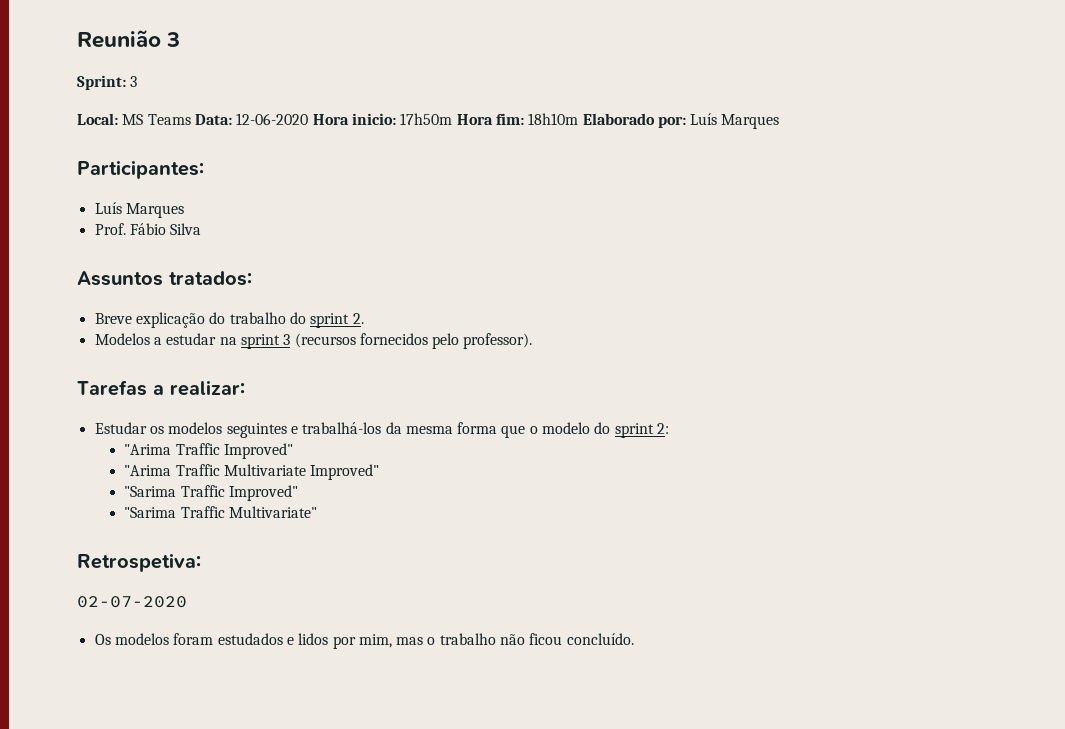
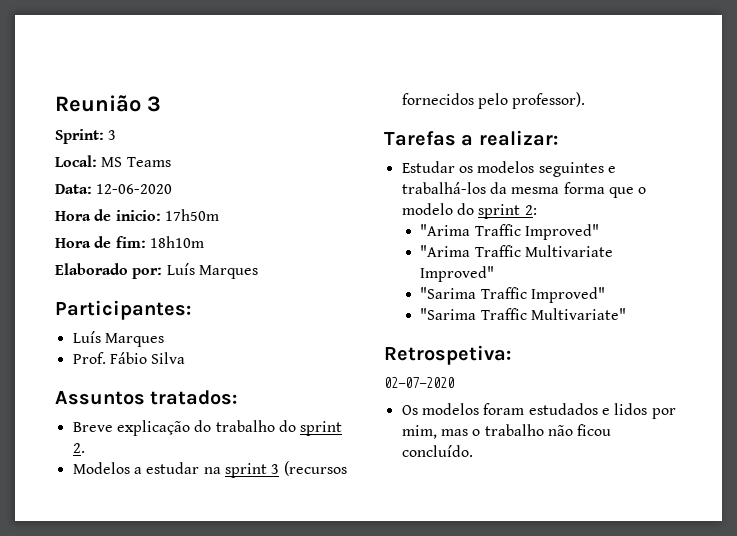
(191, 119) none -> (171, 162) //
[312,114,349,125] Hora -> [55,209,112,221] // Hora de
[456,114,493,125] Hora -> [55,236,112,248] // Hora de
(579, 119) none -> (204, 242) //

